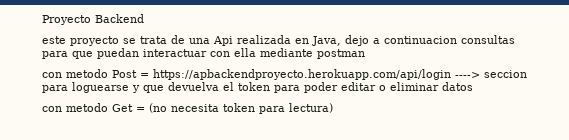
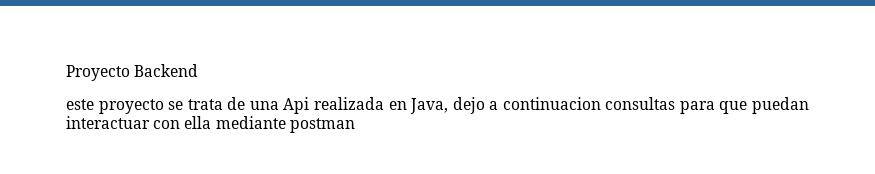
[42,69,527,80] [42,82,473,93] [42,103,333,114] // con metodo Post = https://apbackendproyecto.herokuapp.com/api/login ----> seccion para loguearse y que devuelva el token para poder editar o eliminar datos // con metodo Get = (no necesita token para lectura) -> (355, 125) none

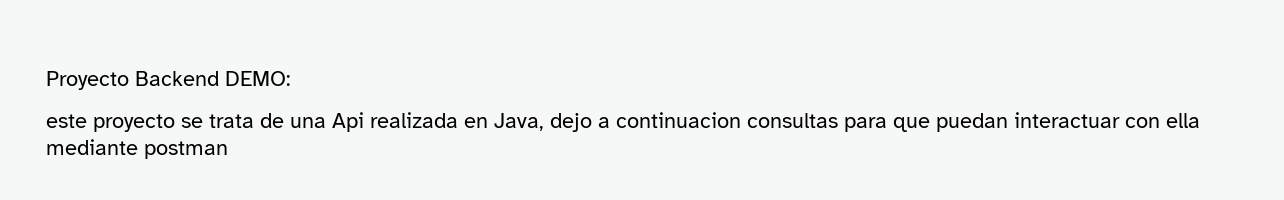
(199, 70) none -> [225,71,291,86] DEMO:

